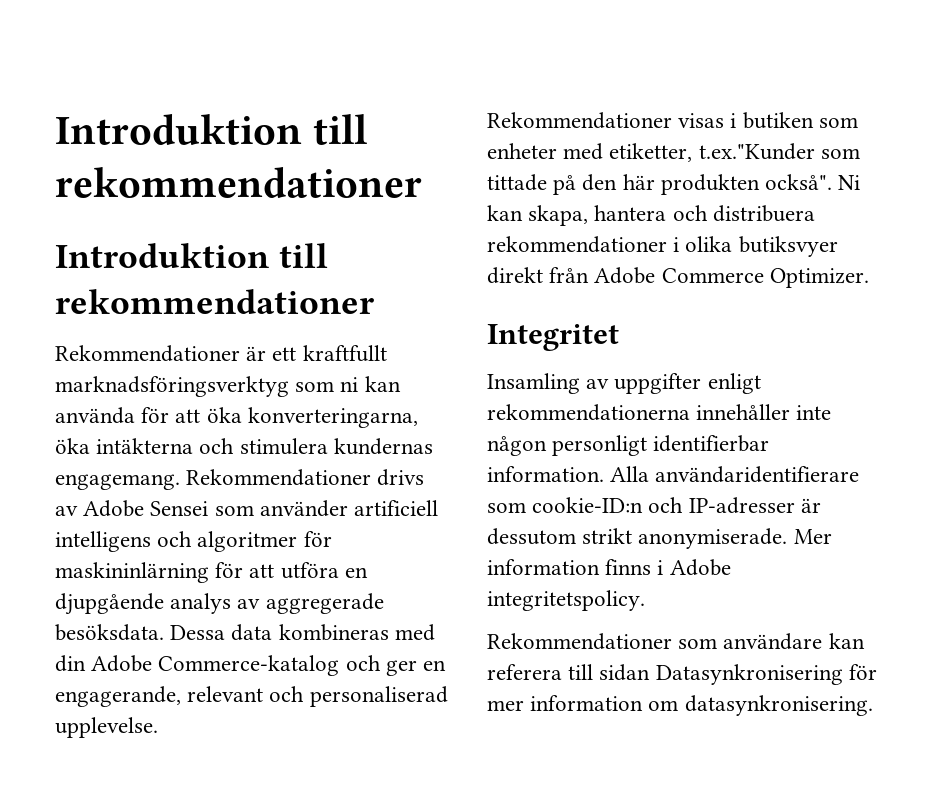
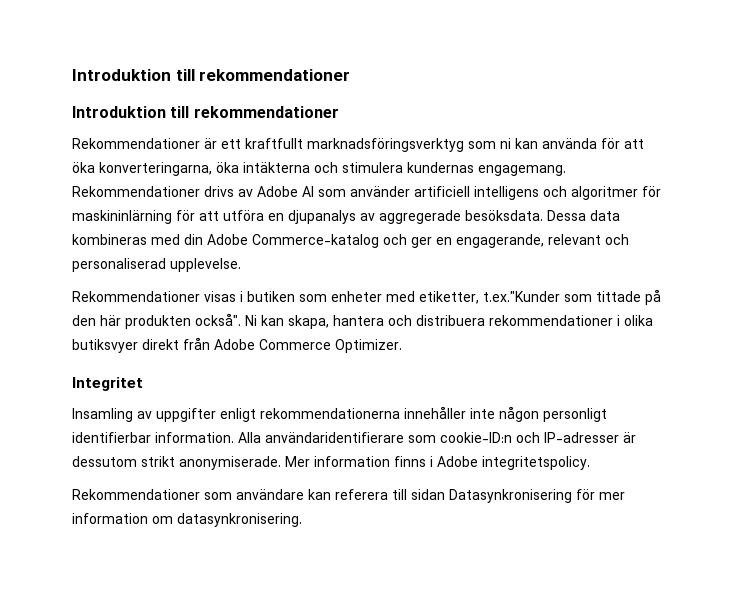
[150,501,209,516] Sensei -> [302,186,314,197] AI
[55,593,232,615] djupgående analys -> [288,210,356,224] djupanalys

